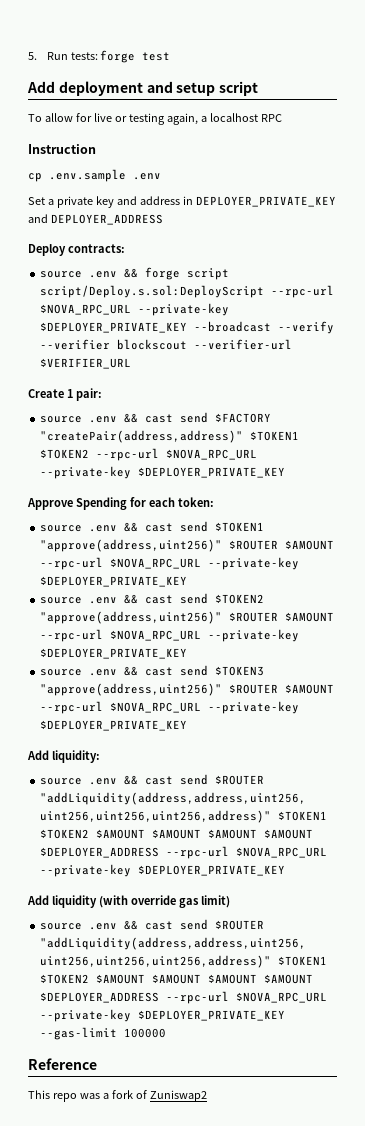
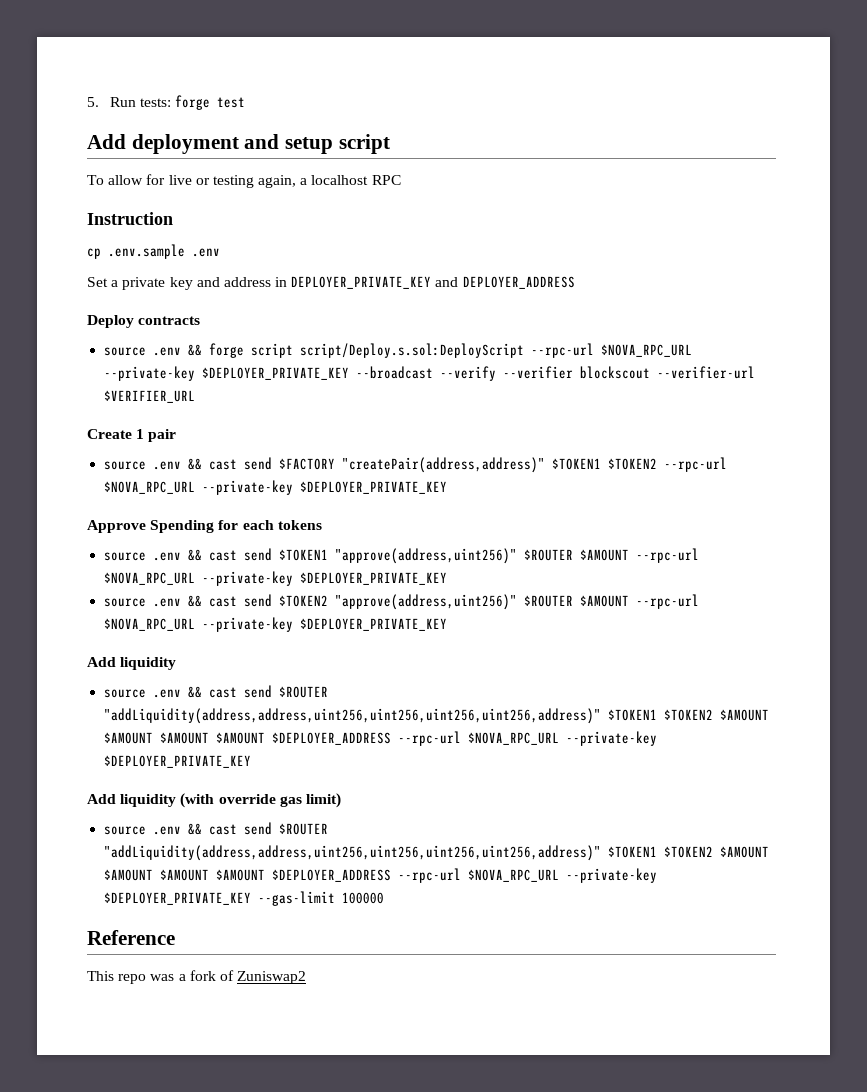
[68,244,125,253] contracts: -> [138,316,201,325] contracts
[76,388,102,401] pair: -> [148,429,177,442] pair
[178,497,214,507] token: -> [277,520,322,530] tokens
[40,665,265,676] [40,683,335,696] [40,701,300,714] [40,720,188,731] [27,750,100,763] // source .env && cast send $TOKEN3 "approve(address,uint256)" $ROUTER $AMOUNT --rpc-url $NOVA_RPC_URL --private-key $DEPLOYER_PRIVATE_KEY // Add liquidity: -> [87,657,177,670] // Add liquidity

